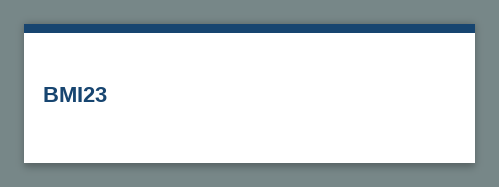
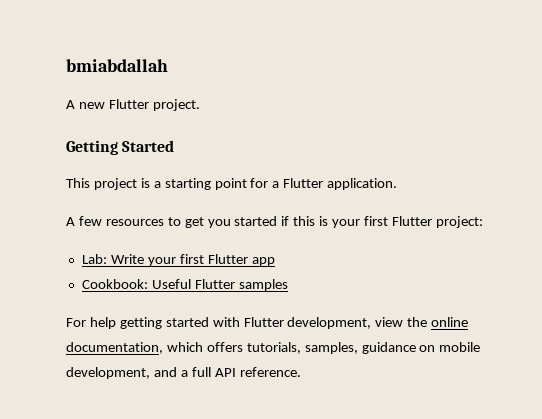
[43,87,107,102] BMI23 -> [66,59,168,72] [66,99,200,111] [66,140,175,155] [66,178,398,190] [66,216,483,228] [81,254,275,266] [81,279,288,291] [66,317,469,329] [66,342,481,354] [66,367,301,379] bmiabdallah // A new Flutter project. // Getting Started // This project is a starting point for a Flutter application. // A few resources to get you started if this is your first Flutter project: // Lab: Write your first Flutter app // Cookbook: Useful Flutter samples // For help getting started with Flutter development, view the online documentation, which offers tutorials, samples, guidance on mobile development, and a full API reference.

